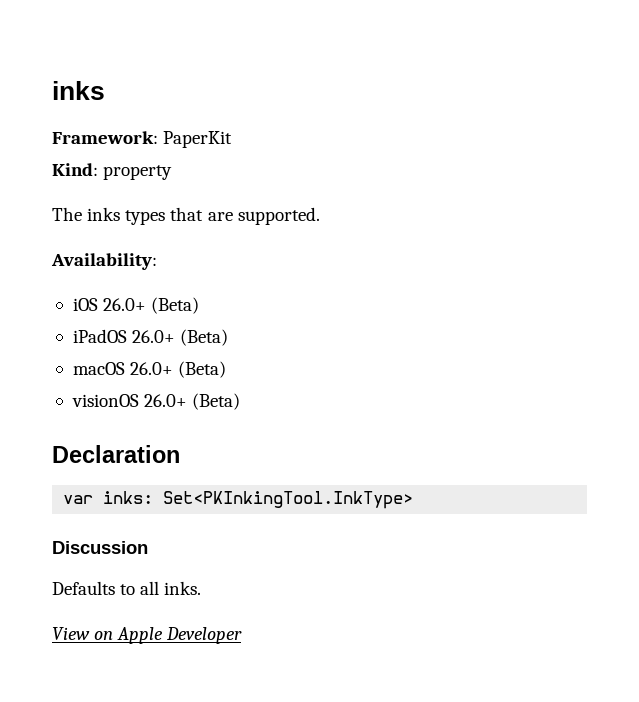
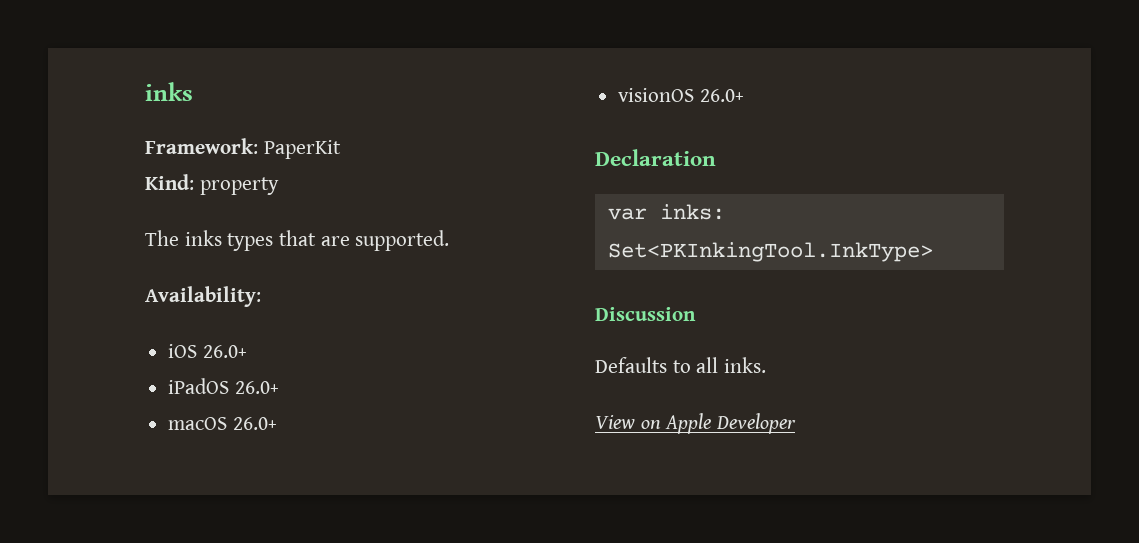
[151,297,200,314] (Beta) -> (247, 351) none
[180,329,229,346] (Beta) -> (279, 387) none
[178,361,227,378] (Beta) -> (277, 423) none
[192,393,241,410] (Beta) -> (744, 95) none

